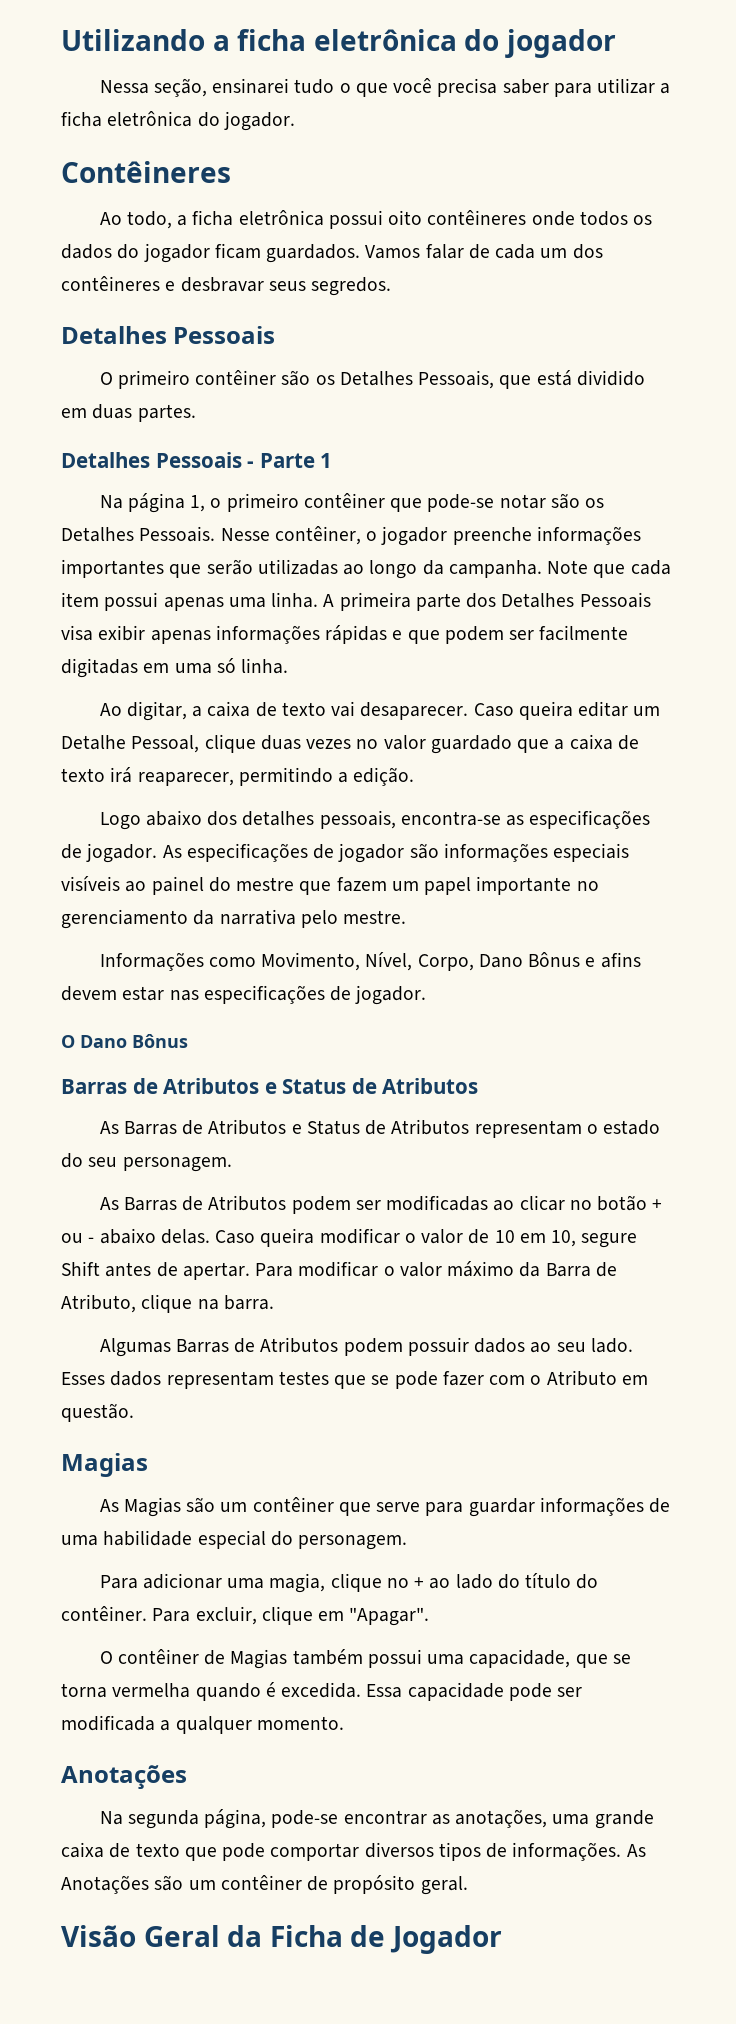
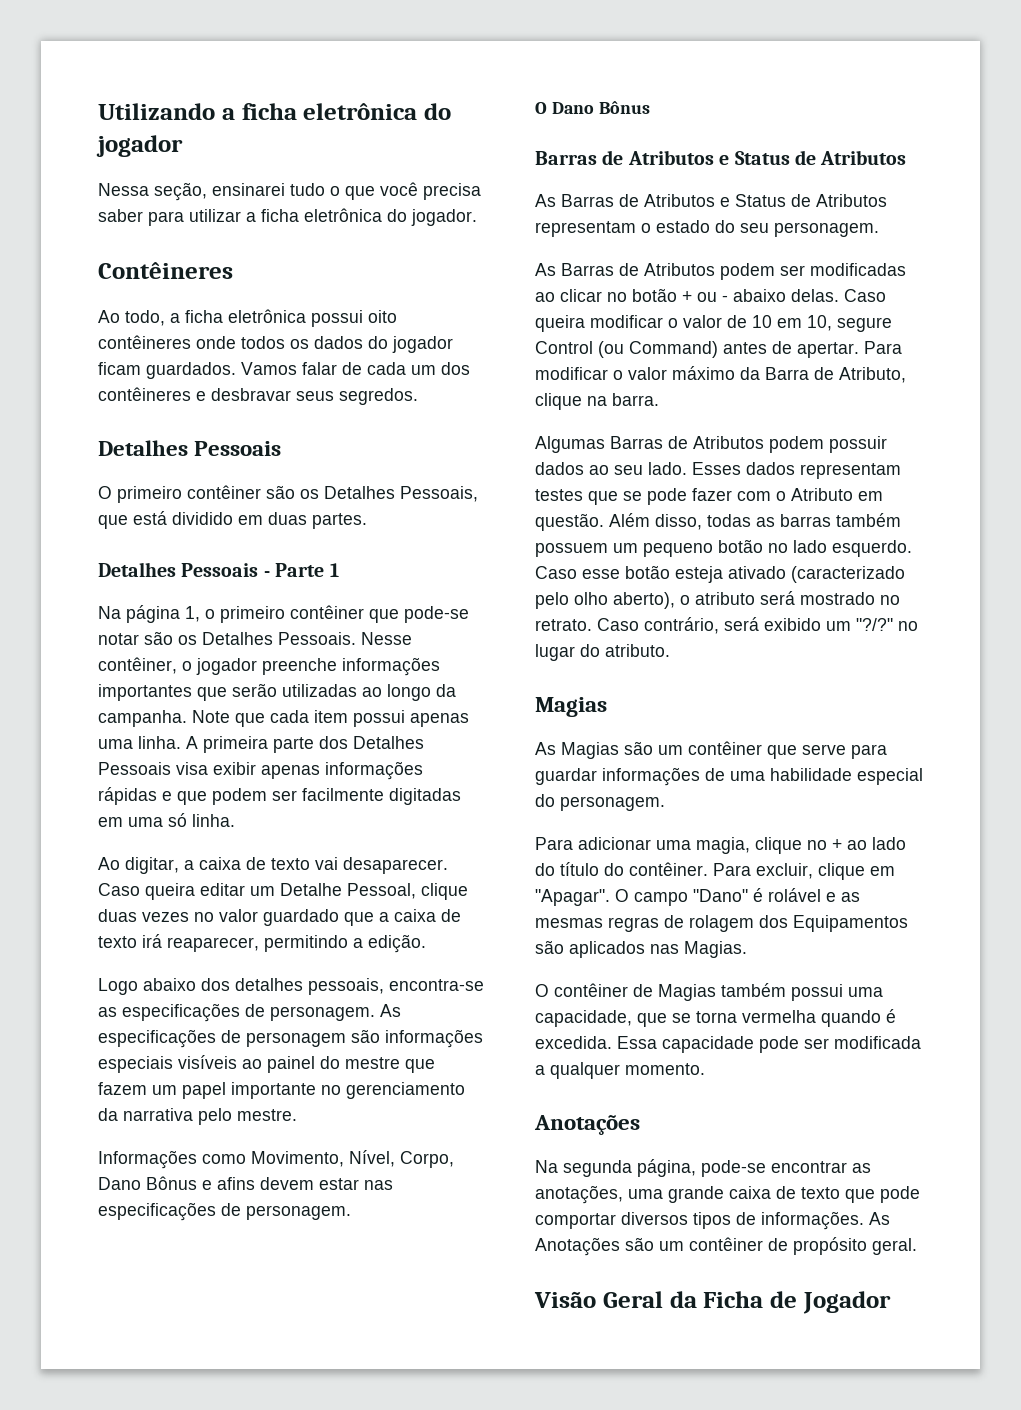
[86,843,158,863] jogador. -> [270,1006,375,1021] personagem.
[338,843,405,863] jogador -> [246,1032,346,1047] personagem
[355,985,427,1005] jogador. -> [246,1205,351,1220] personagem.
[61,1261,100,1276] Shift -> [535,341,718,358] Control (ou Command)
(134, 1412) none -> [609,513,901,530] [535,539,912,557] [535,565,905,583] [535,591,900,609] [535,617,918,634] [535,644,670,661] Além disso, todas as barras também possuem um pequeno botão no lado esquerdo. Caso esse botão esteja ativado (caracterizado pelo olho aberto), o atributo será mostrado no retrato. Caso contrário, será exibido um "?/?" no lugar do atributo.
(430, 1616) none -> [615,888,860,906] [535,915,908,932] [535,940,747,958] O campo "Dano" é rolável e as mesmas regras de rolagem dos Equipamentos são aplicados nas Magias.

